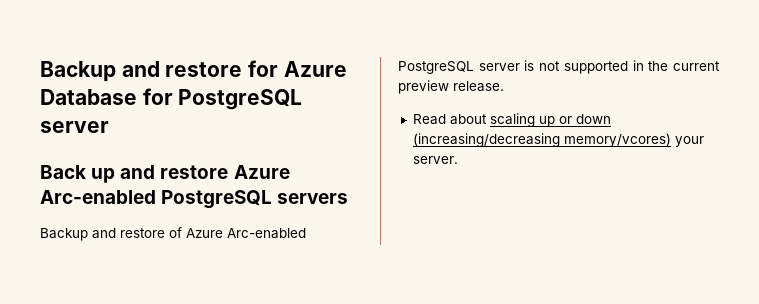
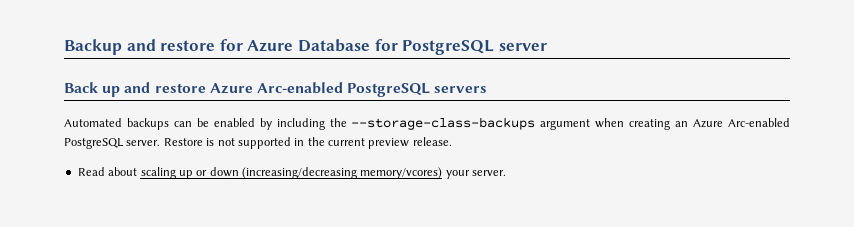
[40,227,306,241] [398,61,520,74] Backup and restore of Azure Arc-enabled PostgreSQL server -> [64,117,791,130] [64,138,203,149] Automated backups can be enabled by including the --storage-class-backups argument when creating an Azure Arc-enabled PostgreSQL server. Restore

